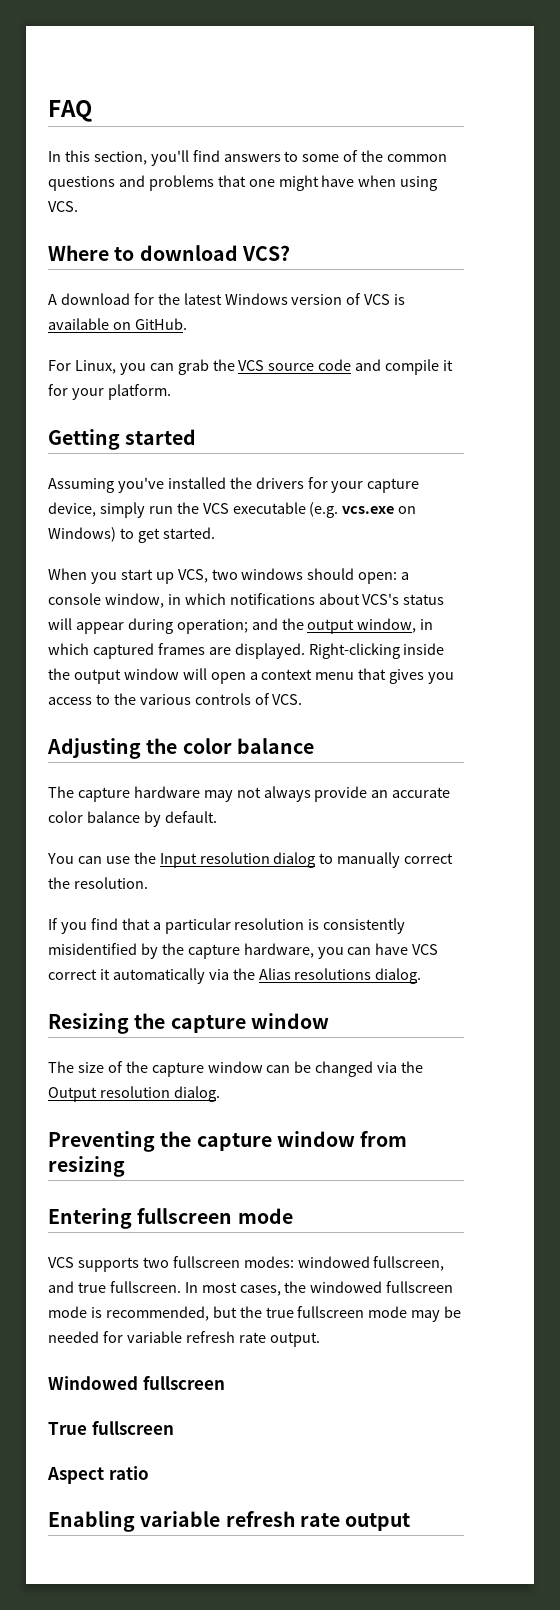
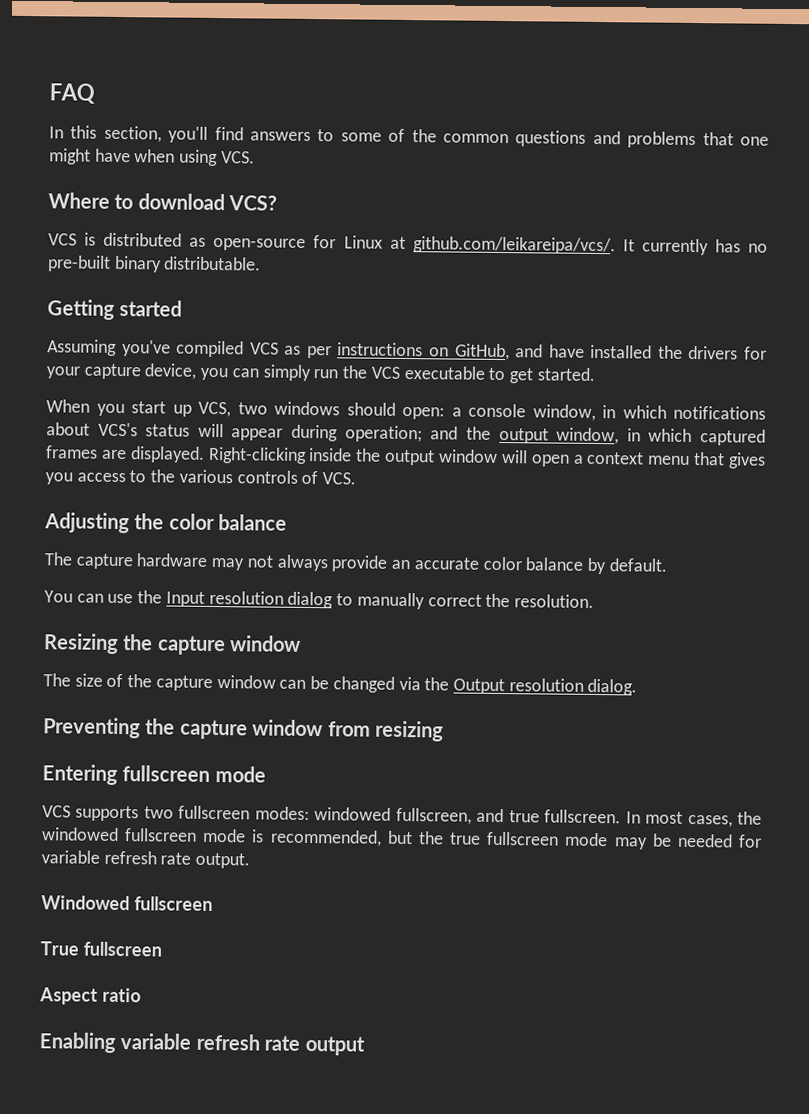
[48,293,406,305] [48,318,187,330] [48,359,454,375] [48,384,171,400] [48,429,197,450] [48,477,164,493] A download for the latest Windows version of VCS is available on GitHub. // For Linux, you can grab the VCS source code and compile it for your platform. // Getting started // Assuming you've -> [48,232,769,256] [47,255,262,273] [47,299,183,320] [47,339,585,361] VCS is distributed as open-source for Linux at github.com/leikareipa/vcs/. It currently has no pre-built binary distributable. // Getting started // Assuming you've compiled VCS as per instructions on GitHub, and have
(96, 509) none -> [200,367,259,381] you can
[309,502,417,518] [48,527,116,542] (e.g. vcs.exe on Windows) -> (485, 372) none
[48,918,406,934] [48,943,439,959] [48,968,422,984] // If you find that a particular resolution is consistently misidentified by the capture hardware, you can have VCS correct it automatically via the Alias resolutions dialog. -> (594, 601) none

